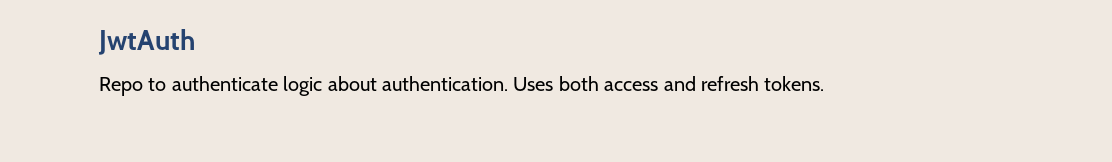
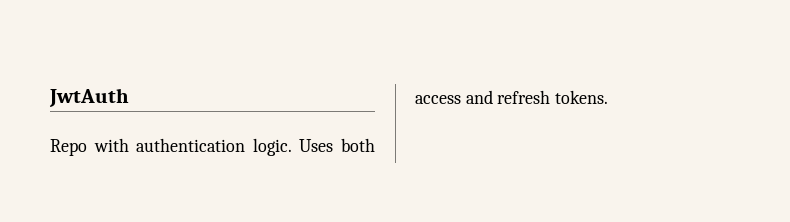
[148,76,508,96] to authenticate logic about authentication. -> [93,138,292,156] with authentication logic.

